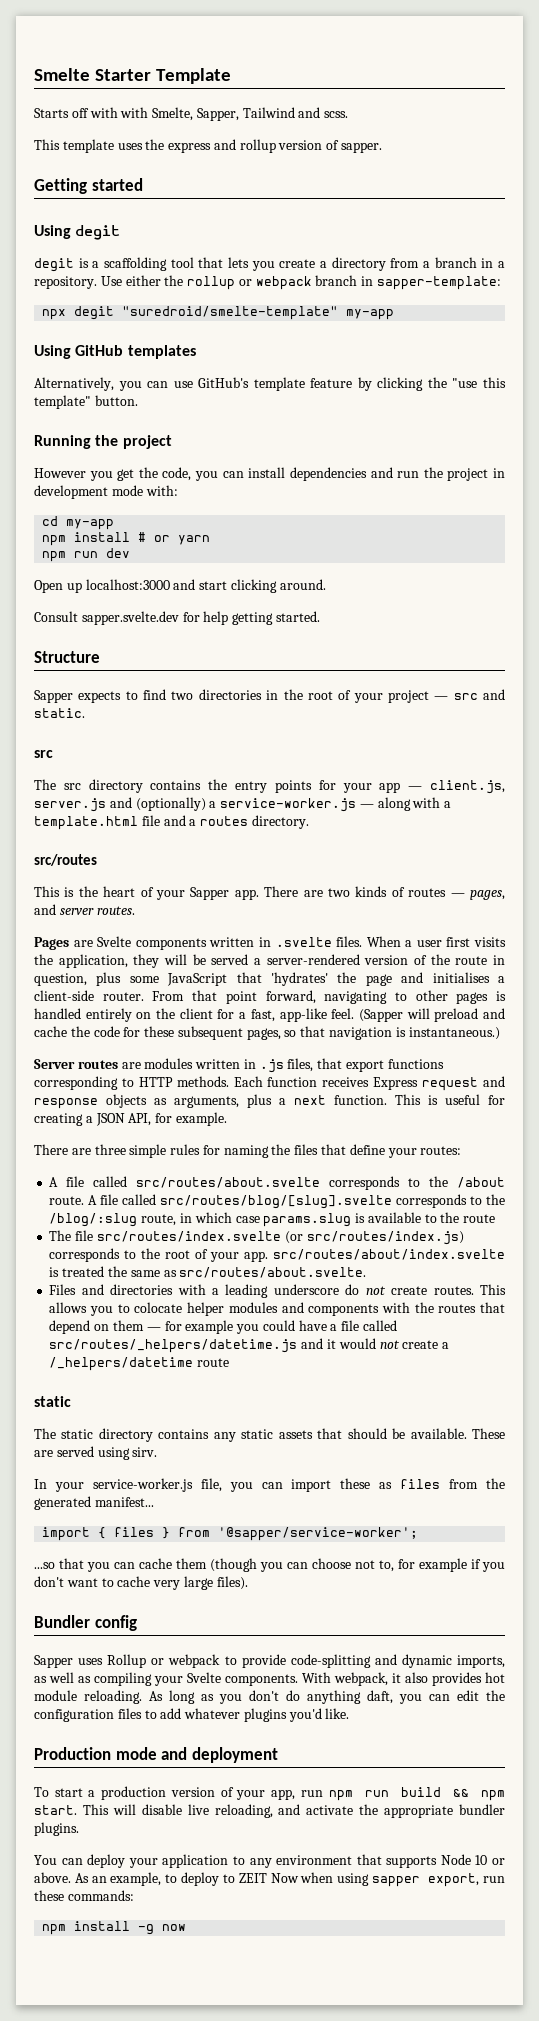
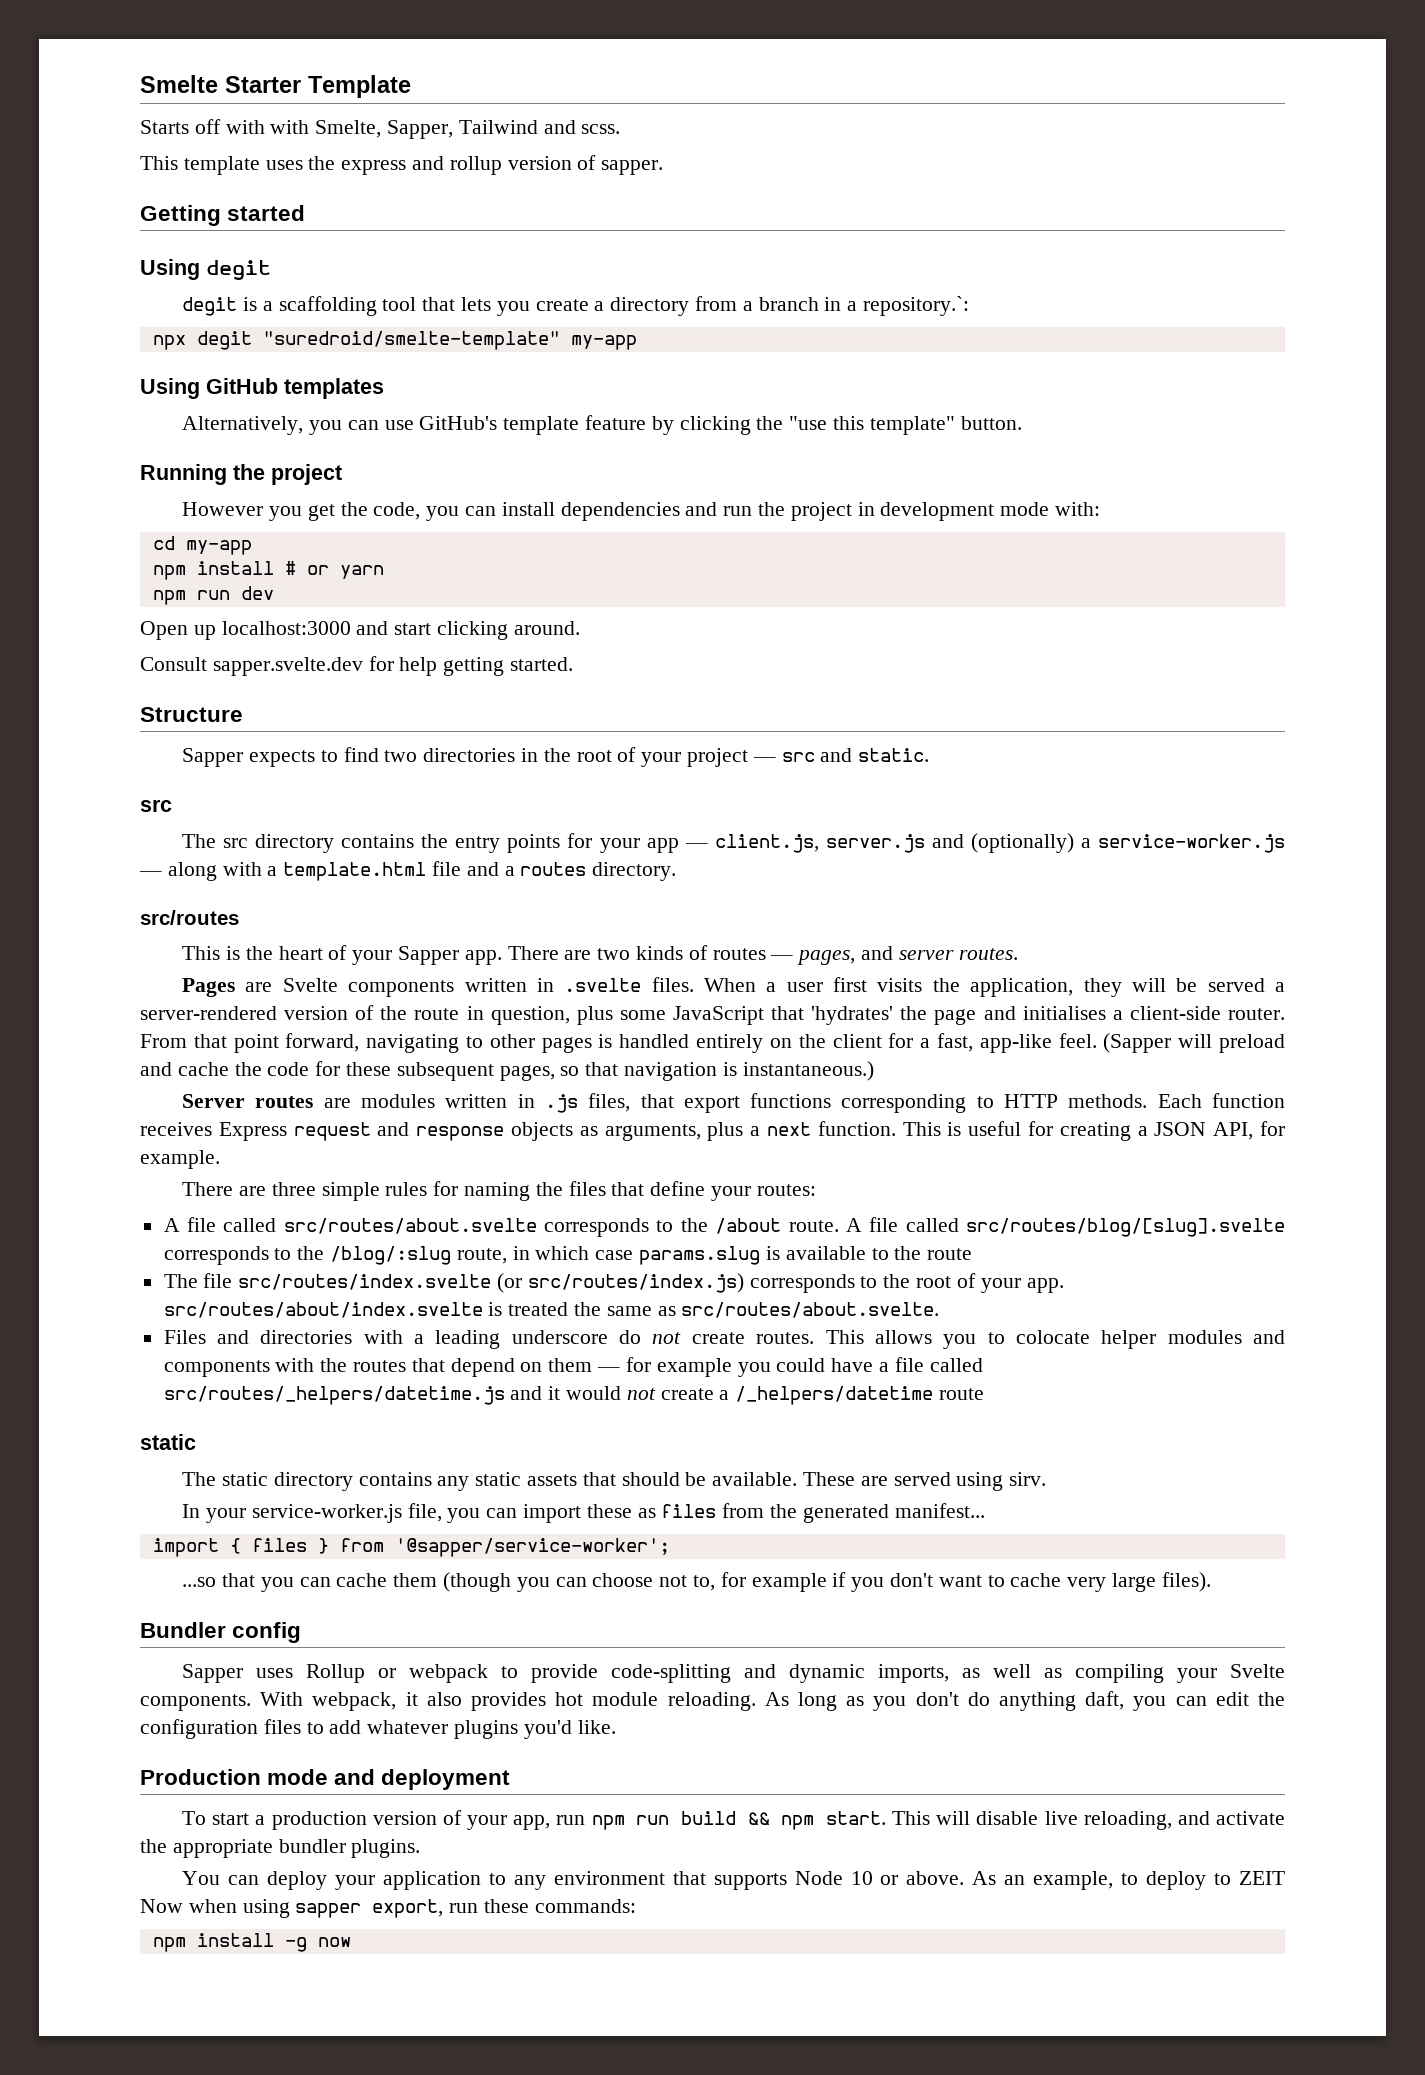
[34,275,502,290] repository. Use either the rollup or webpack branch in sapper-template: -> [862,296,969,316] repository.`:

